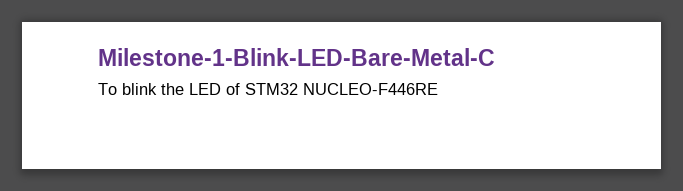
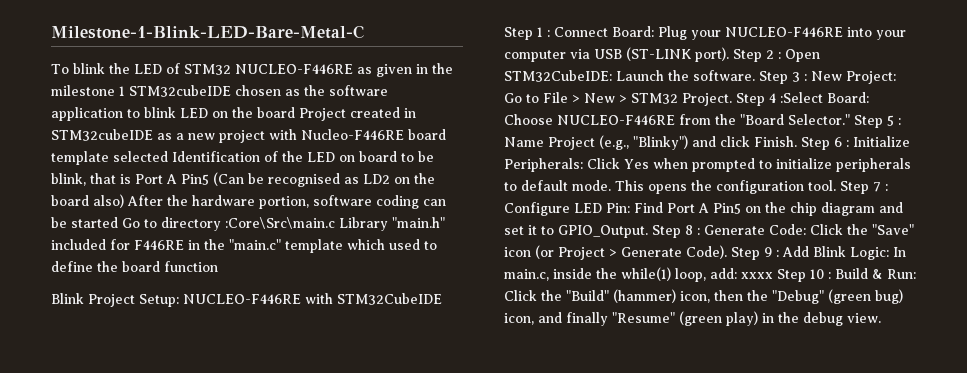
(438, 89) none -> [356,63,453,77] [51,85,388,97] [51,107,416,121] [51,129,446,143] [51,151,434,165] [51,172,435,187] [51,194,446,209] [51,217,445,231] [51,239,437,253] [51,261,218,272] [51,293,442,307] [504,26,906,40] [504,47,820,62] [504,70,896,84] [504,92,869,106] [504,114,901,128] [504,135,910,150] [504,158,911,172] [504,180,888,194] [504,202,903,216] [504,224,914,238] [504,245,906,260] [504,267,916,282] [504,289,903,304] [504,311,881,326] as given in the milestone 1 STM32cubeIDE chosen as the software application to blink LED on the board Project created in STM32cubeIDE as a new project with Nucleo-F446RE board template selected Identification of the LED on board to be blink, that is Port A Pin5 (Can be recognised as LD2 on the board also) After the hardware portion, software coding can be started Go to directory :Core\Src\main.c Library "main.h" included for F446RE in the "main.c" template which used to define the board function // Blink Project Setup: NUCLEO-F446RE with STM32CubeIDE Step 1 : Connect Board: Plug your NUCLEO-F446RE into your computer via USB (ST-LINK port). Step 2 : Open STM32CubeIDE: Launch the software. Step 3 : New Project: Go to File > New > STM32 Project. Step 4 :Select Board: Choose NUCLEO-F446RE from the "Board Selector." Step 5 : Name Project (e.g., "Blinky") and click Finish. Step 6 : Initialize Peripherals: Click Yes when prompted to initialize peripherals to default mode. This opens the configuration tool. Step 7 : Configure LED Pin: Find Port A Pin5 on the chip diagram and set it to GPIO_Output. Step 8 : Generate Code: Click the "Save" icon (or Project > Generate Code). Step 9 : Add Blink Logic: In main.c, inside the while(1) loop, add: xxxx Step 10 : Build & Run: Click the "Build" (hammer) icon, then the "Debug" (green bug) icon, and finally "Resume" (green play) in the debug view.

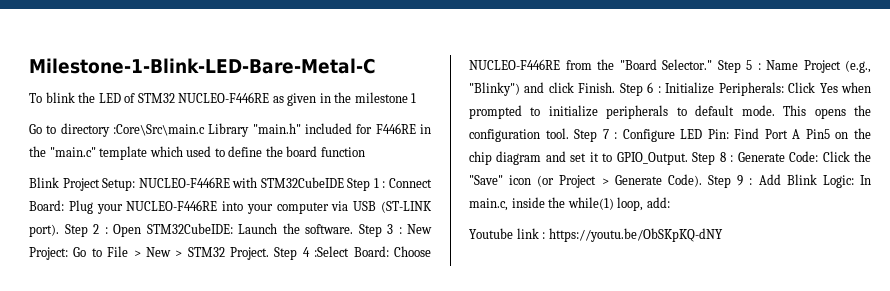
[129,85,388,97] [51,107,416,121] [51,129,446,143] [51,151,434,165] [51,172,435,187] [51,194,446,209] [51,217,118,228] STM32cubeIDE chosen as the software application to blink LED on the board Project created in STM32cubeIDE as a new project with Nucleo-F446RE board template selected Identification of the LED on board to be blink, that is Port A Pin5 (Can be recognised as LD2 on the board also) After the hardware portion, software coding can be started -> (417, 98) //
[741,268,916,282] [504,289,903,304] [504,311,881,326] xxxx Step 10 : Build & Run: Click the "Build" (hammer) icon, then the "Debug" (green bug) icon, and finally "Resume" (green play) in the debug view. -> [469,228,723,242] // Youtube link : https://youtu.be/ObSKpKQ-dNY

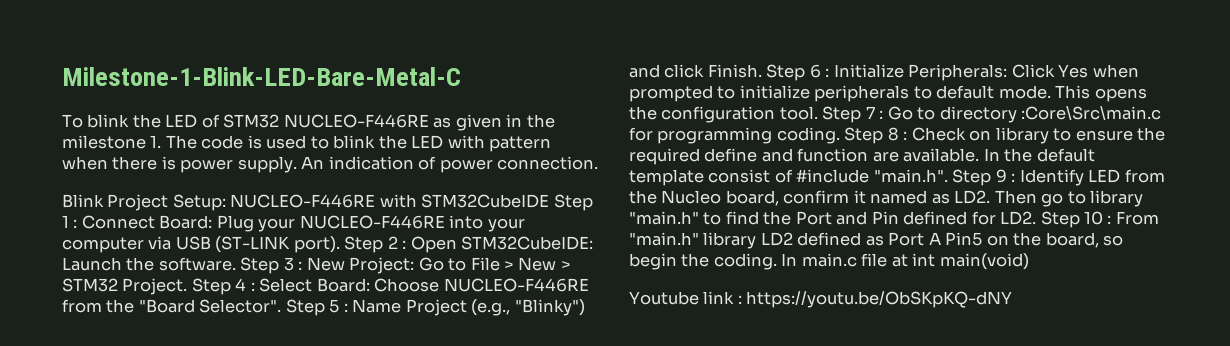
[411,93,417,103] [29,123,431,137] [29,146,365,160] 1 // Go to directory :Core\Src\main.c Library "main.h" included for F446RE in the "main.c" template which used to define the board function -> [150,135,552,152] [62,156,599,173] 1. The code is used to blink the LED with pattern when there is power supply. An indication of power connection.
[314,246,350,257] :Select -> [250,278,313,292] : Select
[662,59,712,70] Selector." -> [199,299,282,313] Selector".
[622,128,760,142] Configure LED Pin: Find -> [887,106,1162,123] [629,127,1166,144] [629,148,1095,165] [629,169,1165,186] [629,190,1144,207] [629,211,1159,228] [629,232,884,249] Go to directory :Core\Src\main.c for programming coding. Step 8 : Check on library to ensure the required define and function are available. In the default template consist of #include "main.h". Step 9 : Identify LED from the Nucleo board, confirm it named as LD2. Then go to library "main.h" to find the Port and Pin defined for LD2. Step 10 : From "main.h" library LD2 defined as
[469,151,871,165] [469,174,871,188] [469,197,670,211] chip diagram and set it to GPIO_Output. Step 8 : Generate Code: Click the "Save" icon (or Project > Generate Code). Step 9 : Add Blink Logic: In main.c, inside the while(1) loop, add: -> [1045,232,1124,248] [629,253,1029,270] board, so begin the coding. In main.c file at int main(void)

